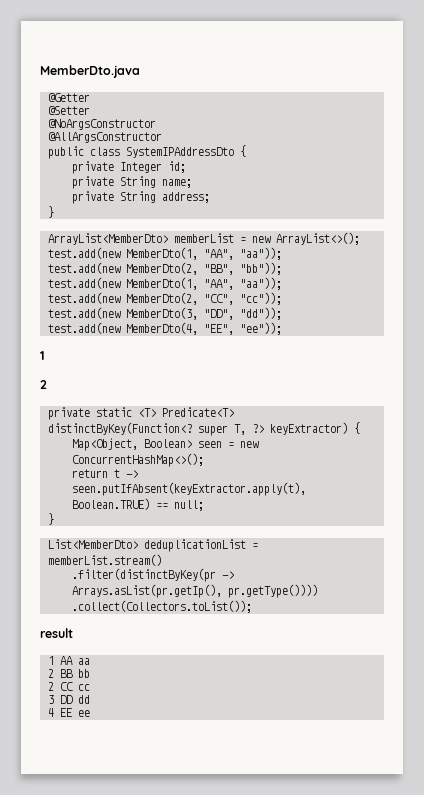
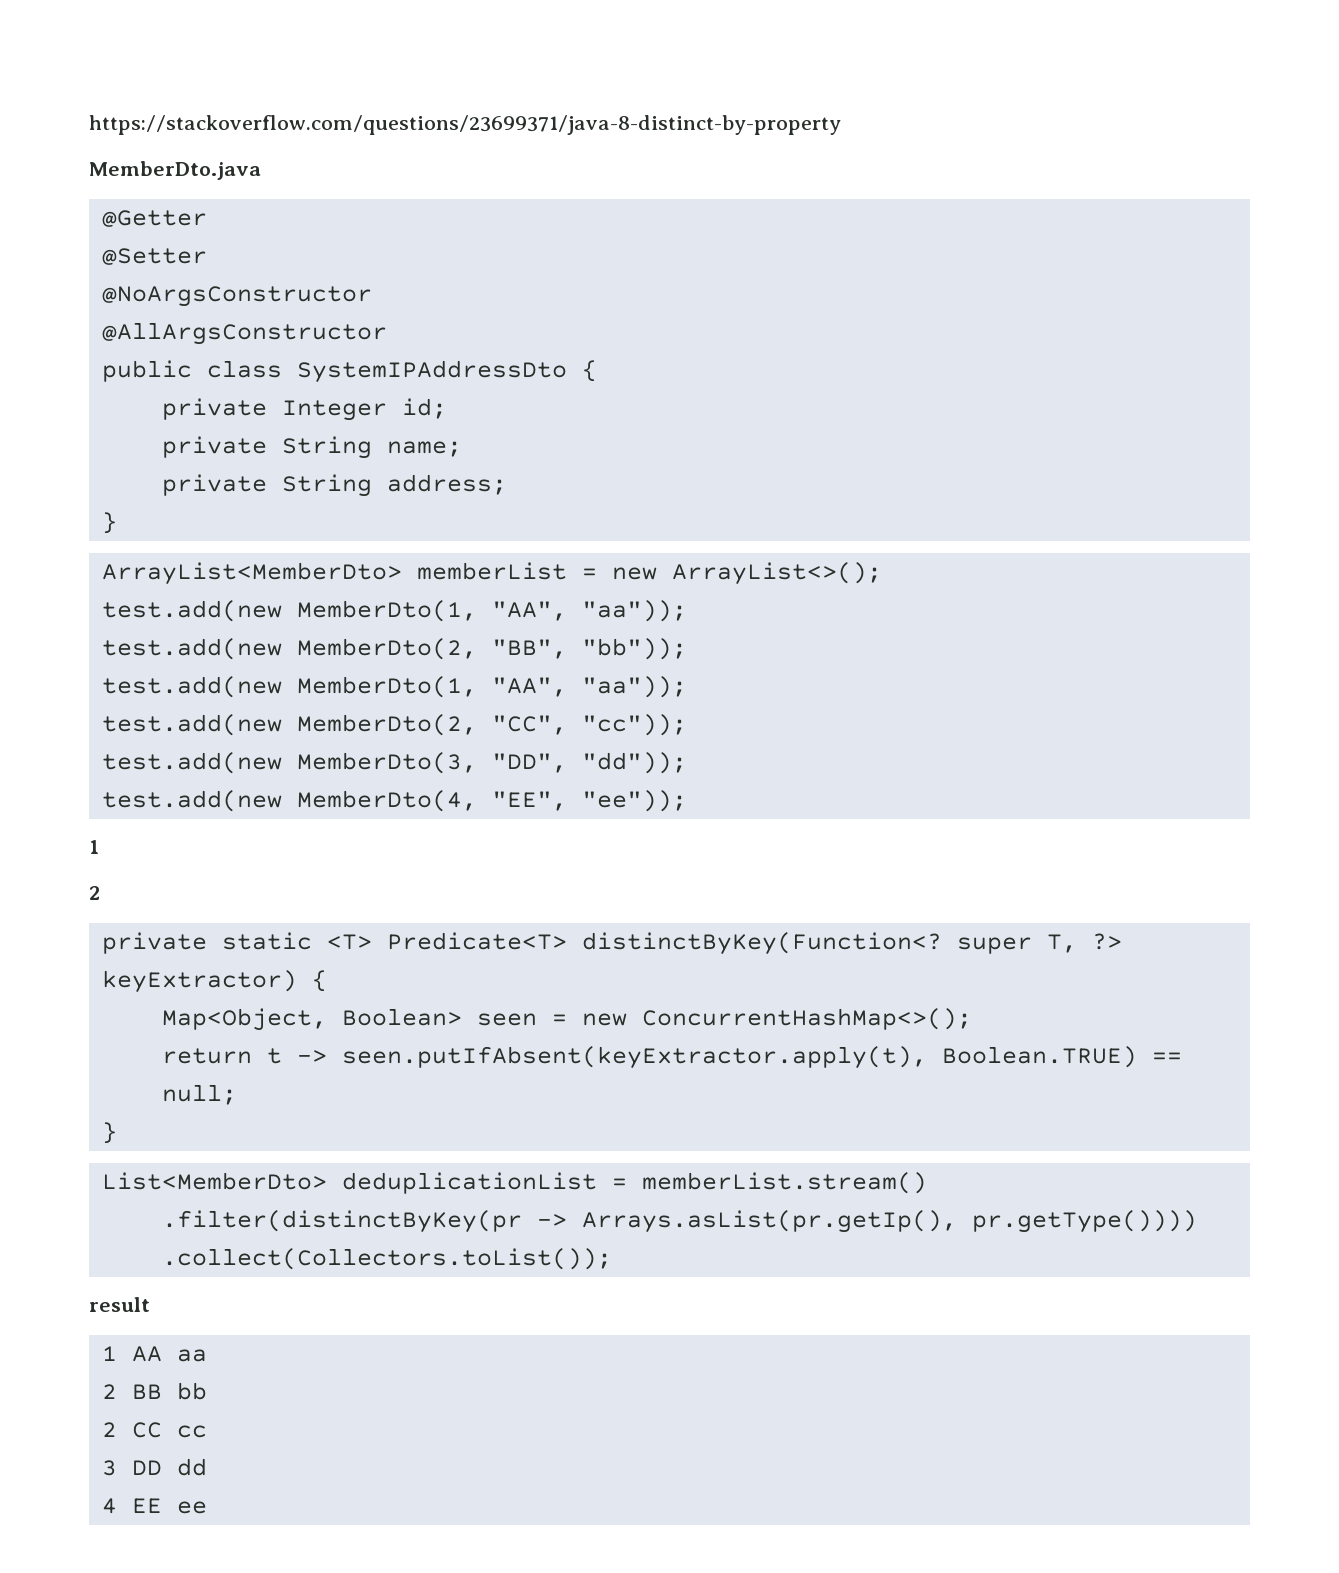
(40, 71) none -> [89,115,841,135] https://stackoverflow.com/questions/23699371/java-8-distinct-by-property //

